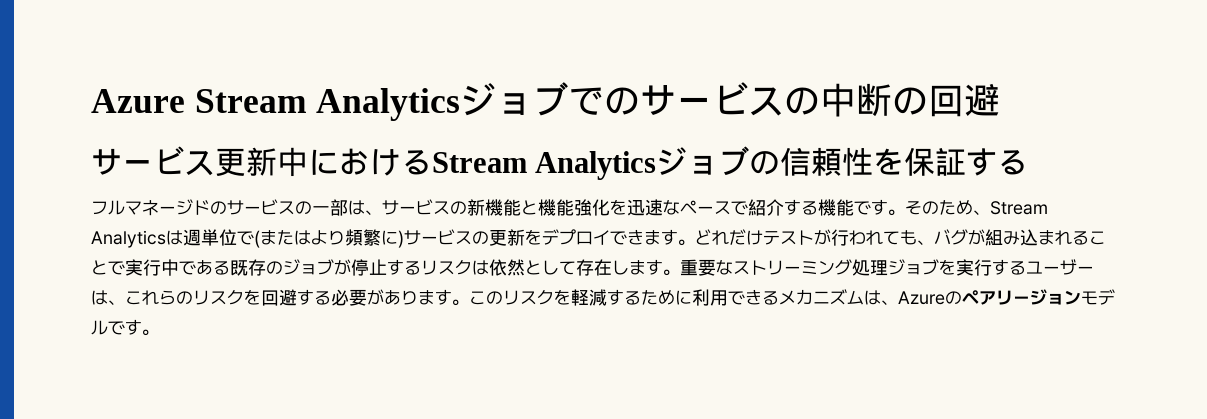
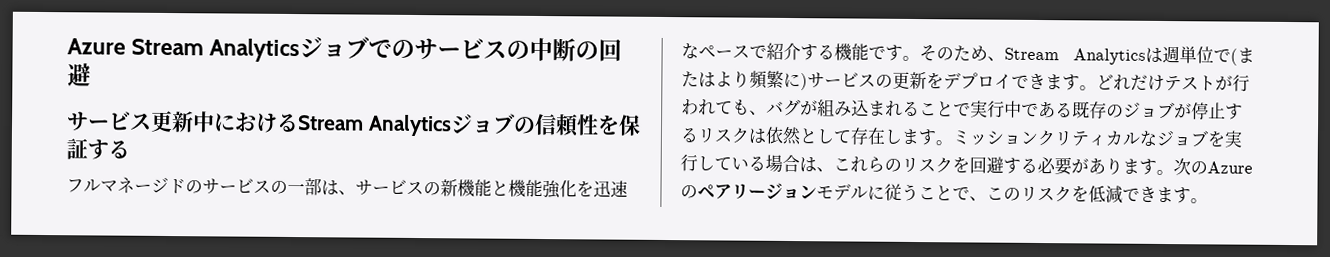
[680,259,1094,276] 重要なストリーミング処理ジョブを実行するユーザー -> [952,129,1243,148] [680,154,800,173] ミッションクリティカルなジョブを実行している場合
[469,289,898,306] このリスクを軽減するために利用できるメカニズムは、 -> [1173,158,1208,176] 次の
[108,321,125,335] で -> [867,183,1174,204] に従うことで、このリスクを低減できま

